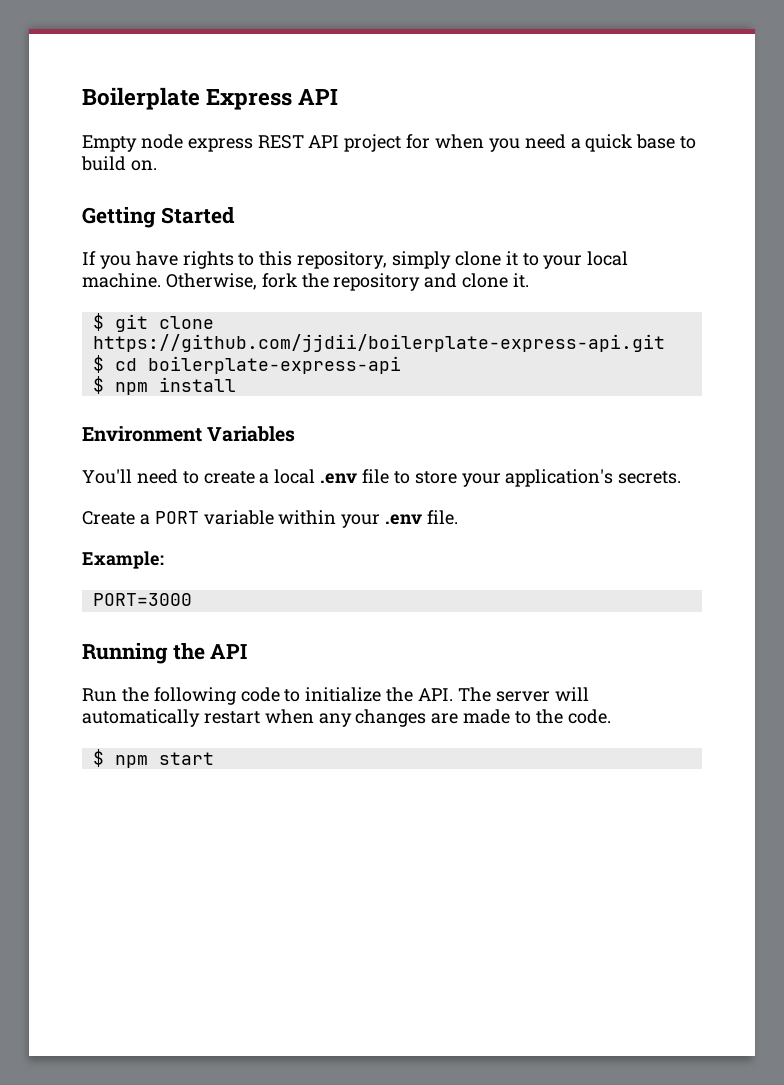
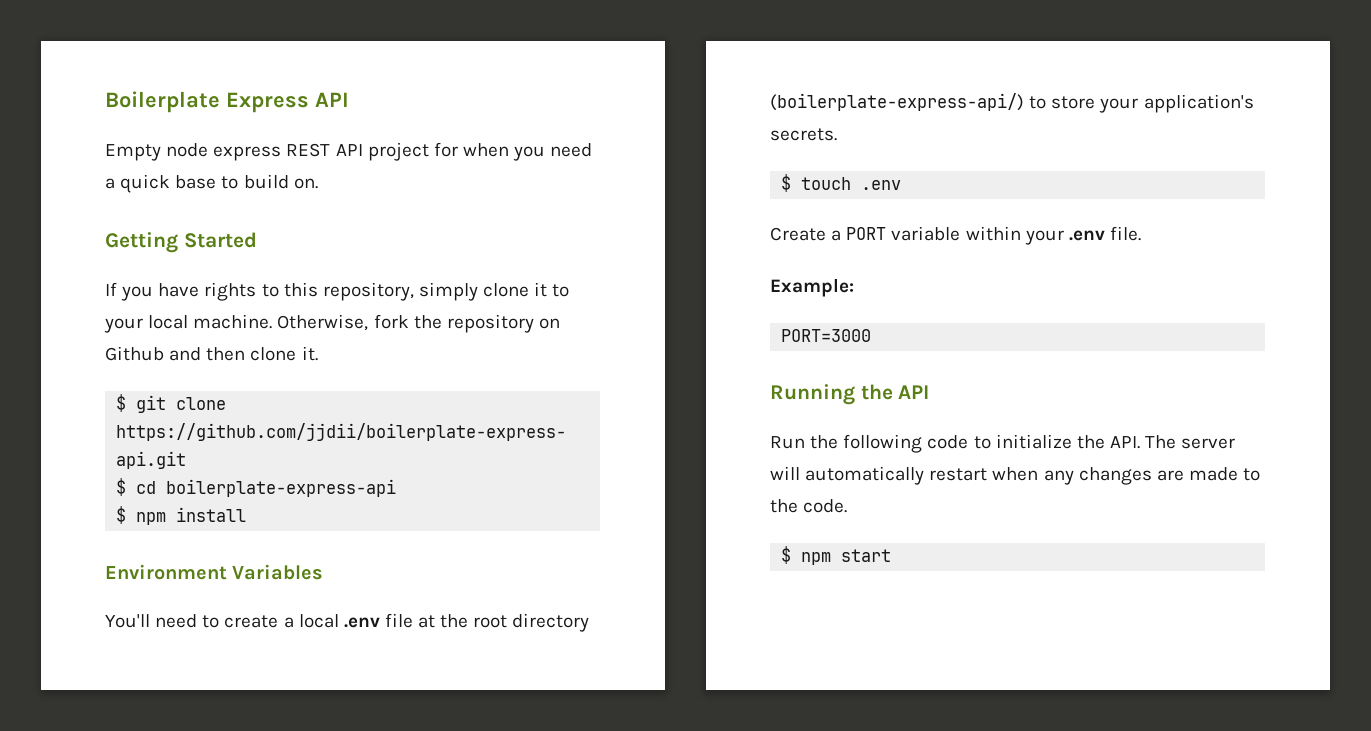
[424,273,458,288] and -> [538,318,560,329] [105,346,246,361] on Github and then
(390, 476) none -> [418,613,590,632] [770,93,1024,111] at the root directory (boilerplate-express-api/)
(682, 477) none -> [781,174,902,192] // $ touch .env

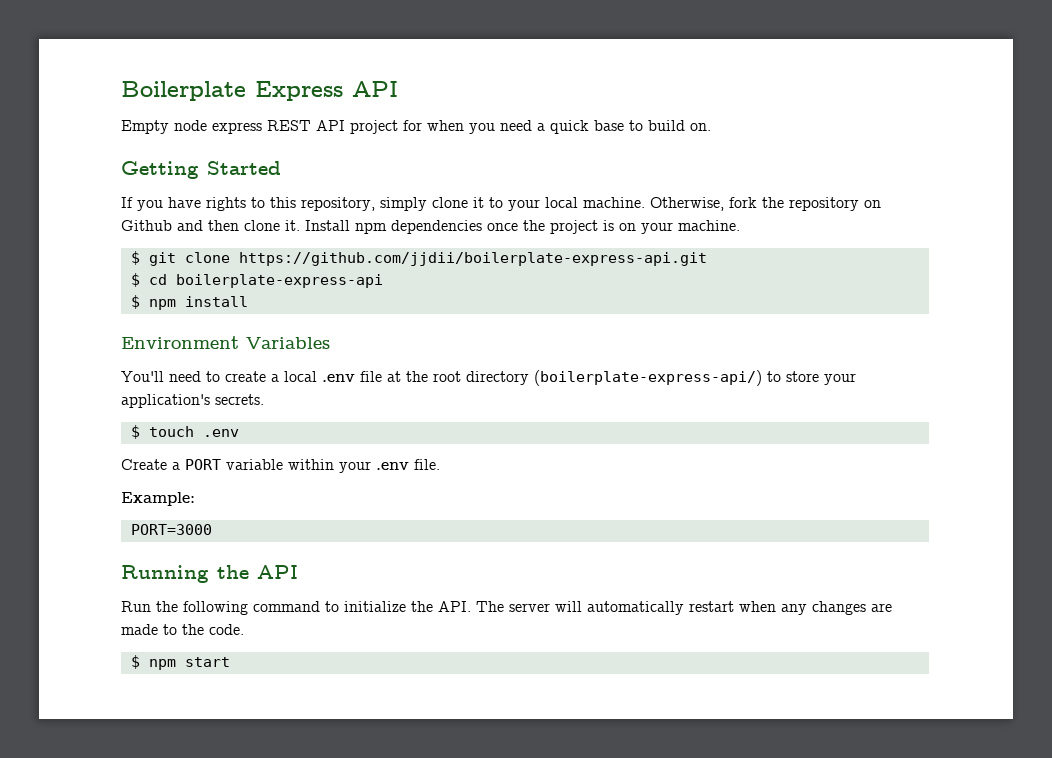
(318, 353) none -> [305,220,740,234] Install npm dependencies once the project is on your machine.
[927,435,969,449] code -> [253,601,320,612] command

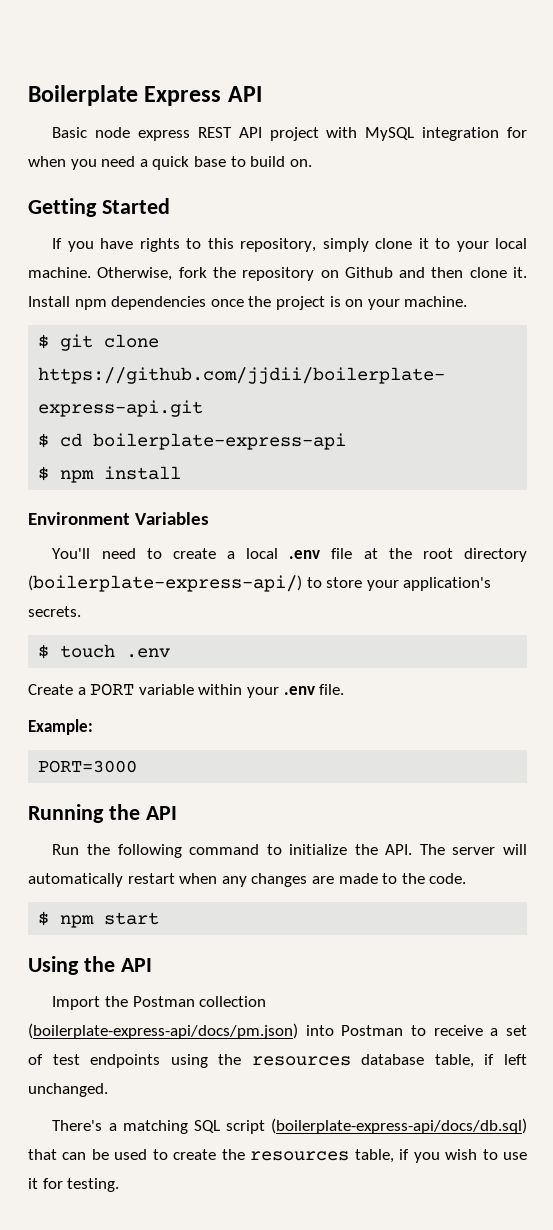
[121,120,169,134] Empty -> [52,127,88,138] Basic
(398, 127) none -> [326,127,500,141] with MySQL integration
(230, 662) none -> [28,956,152,975] [52,996,267,1010] [28,1023,528,1039] [28,1054,527,1068] [28,1083,108,1097] [52,1118,527,1134] [28,1149,527,1163] [28,1178,120,1192] // Using the API // Import the Postman collection (boilerplate-express-api/docs/pm.json) into Postman to receive a set of test endpoints using the resources database table, if left unchanged. // There's a matching SQL script (boilerplate-express-api/docs/db.sql) that can be used to create the resources table, if you wish to use it for testing.

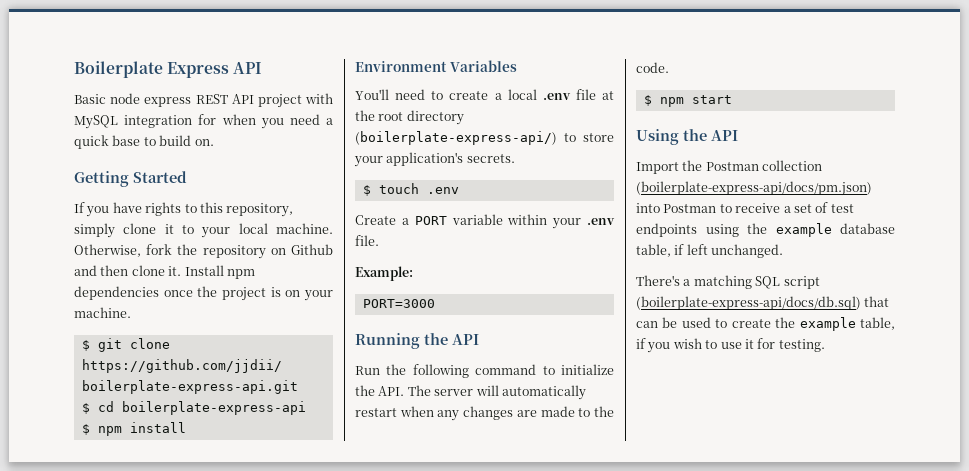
[251,1056,351,1066] resources -> [775,223,832,237] example
[250,1151,350,1161] resources -> [799,317,856,331] example

